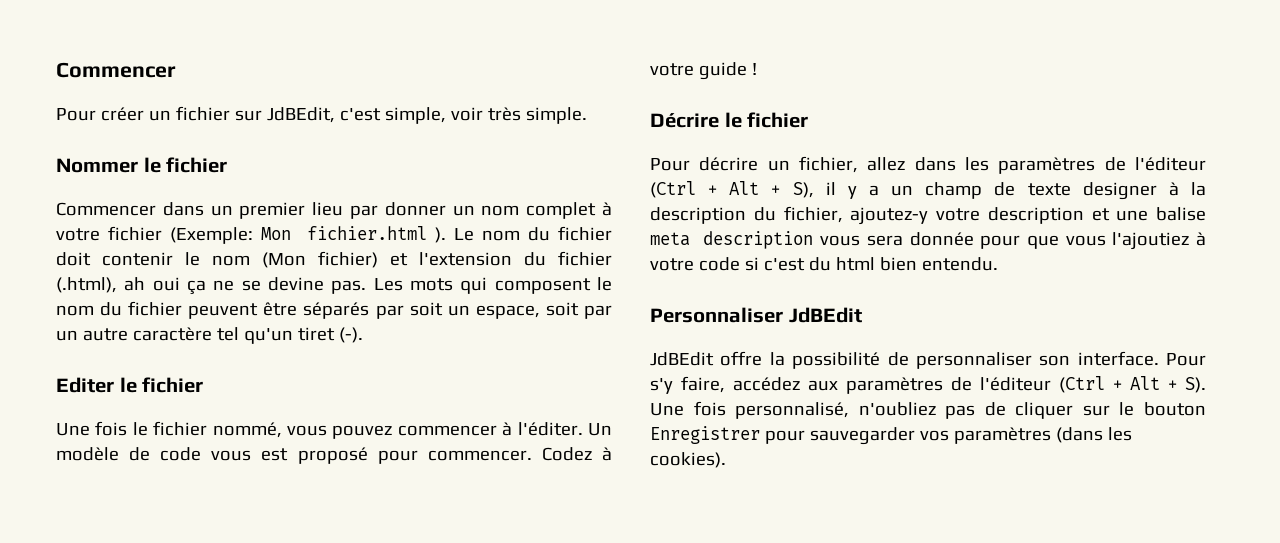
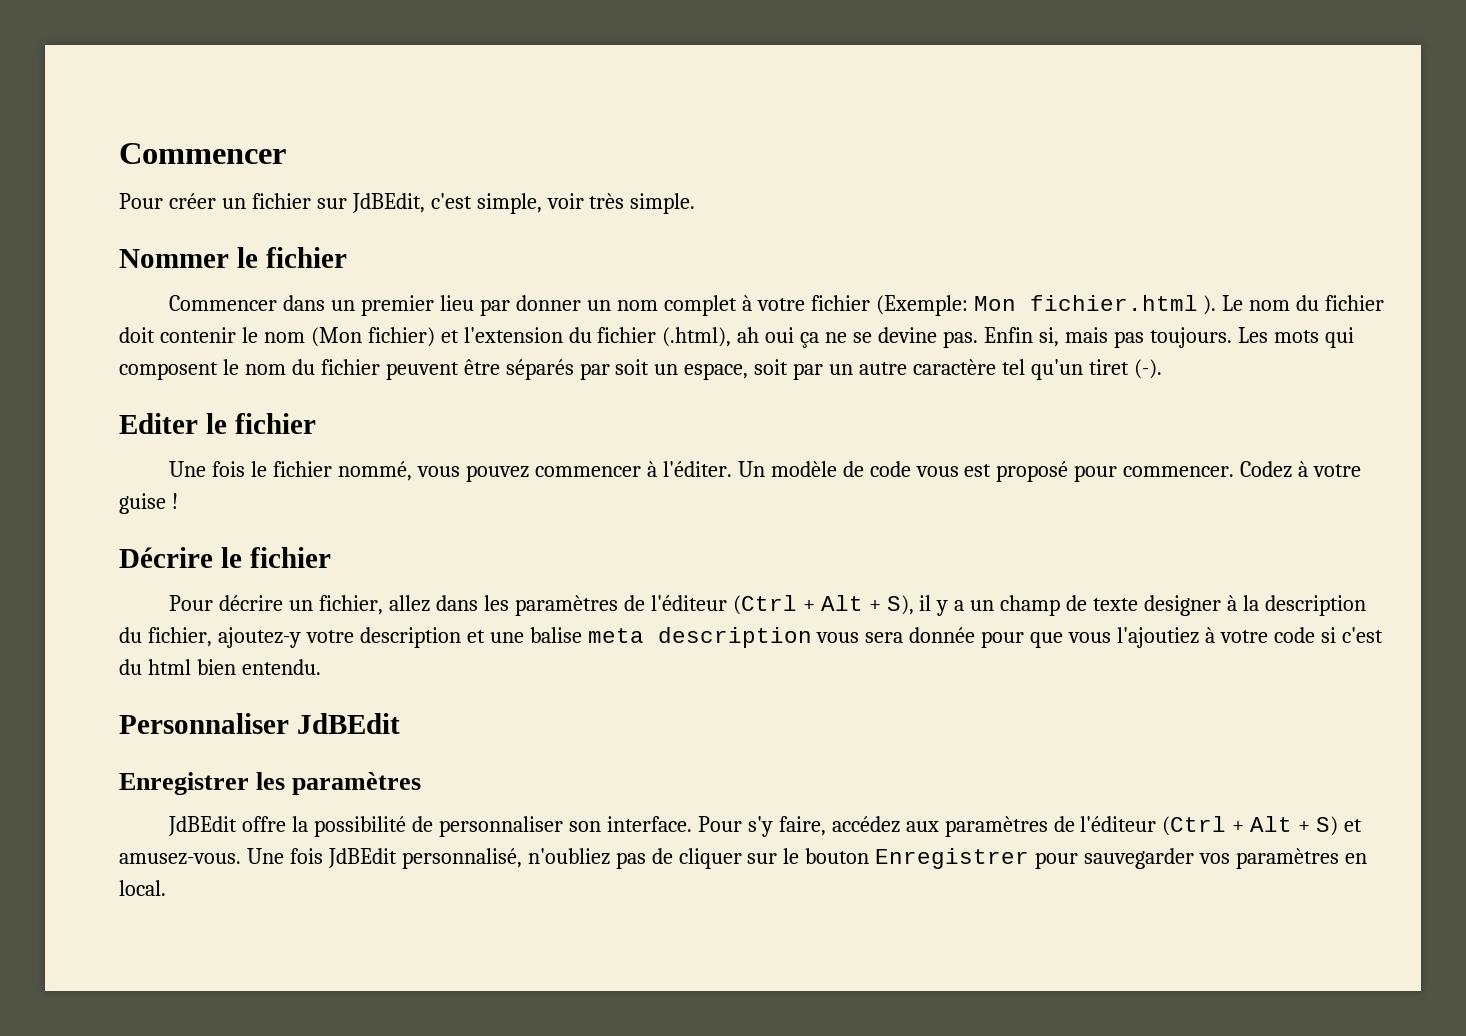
(367, 287) none -> [983,327,1232,348] Enfin si, mais pas toujours.
[698,62,747,80] guide -> [119,493,166,514] guise
(862, 315) none -> [119,772,422,795] // Enregistrer les paramètres
[1185,377,1206,393] [650,401,726,416] S). Une fois -> [1316,816,1363,836] [119,848,397,868] S) et amusez-vous. Une fois JdBEdit
[1055,427,1132,443] [650,452,726,468] (dans les cookies). -> [1344,853,1367,864] [119,880,166,896] en local.

